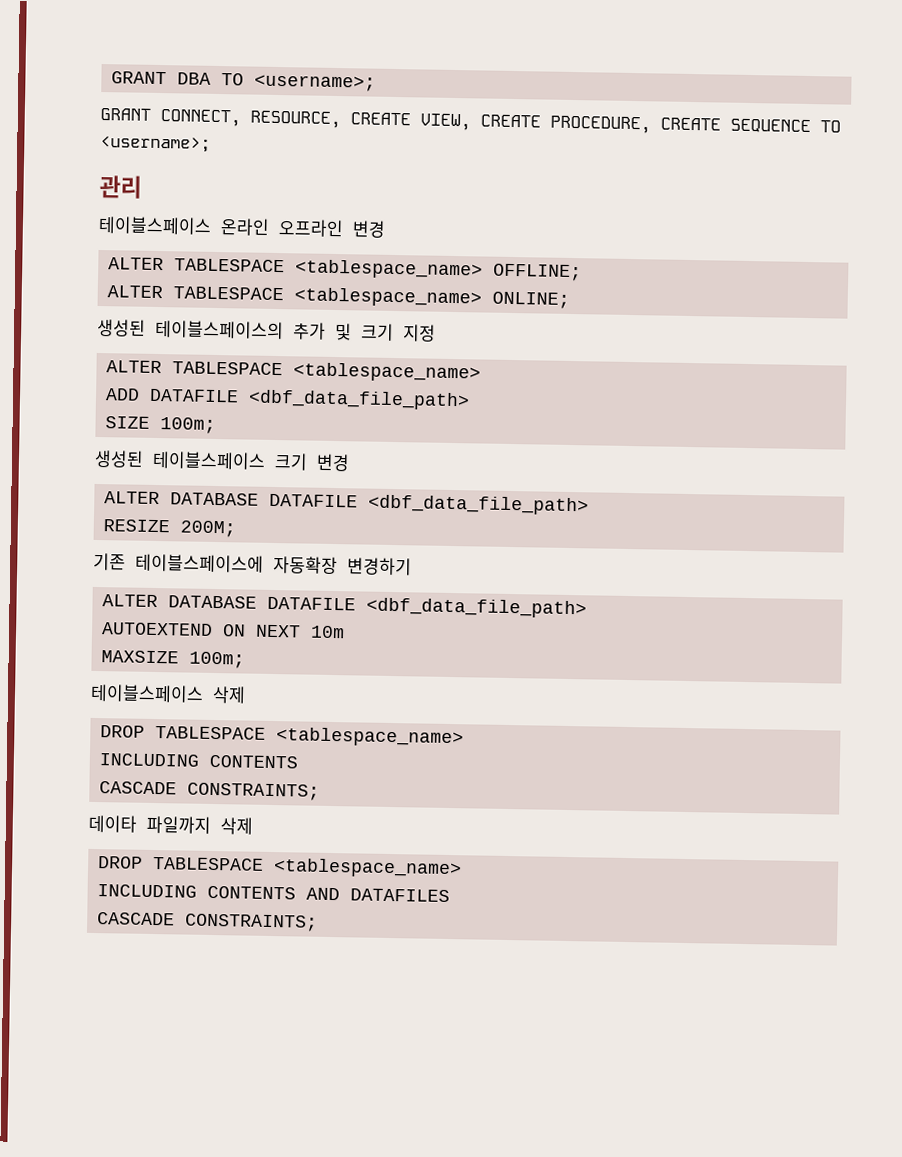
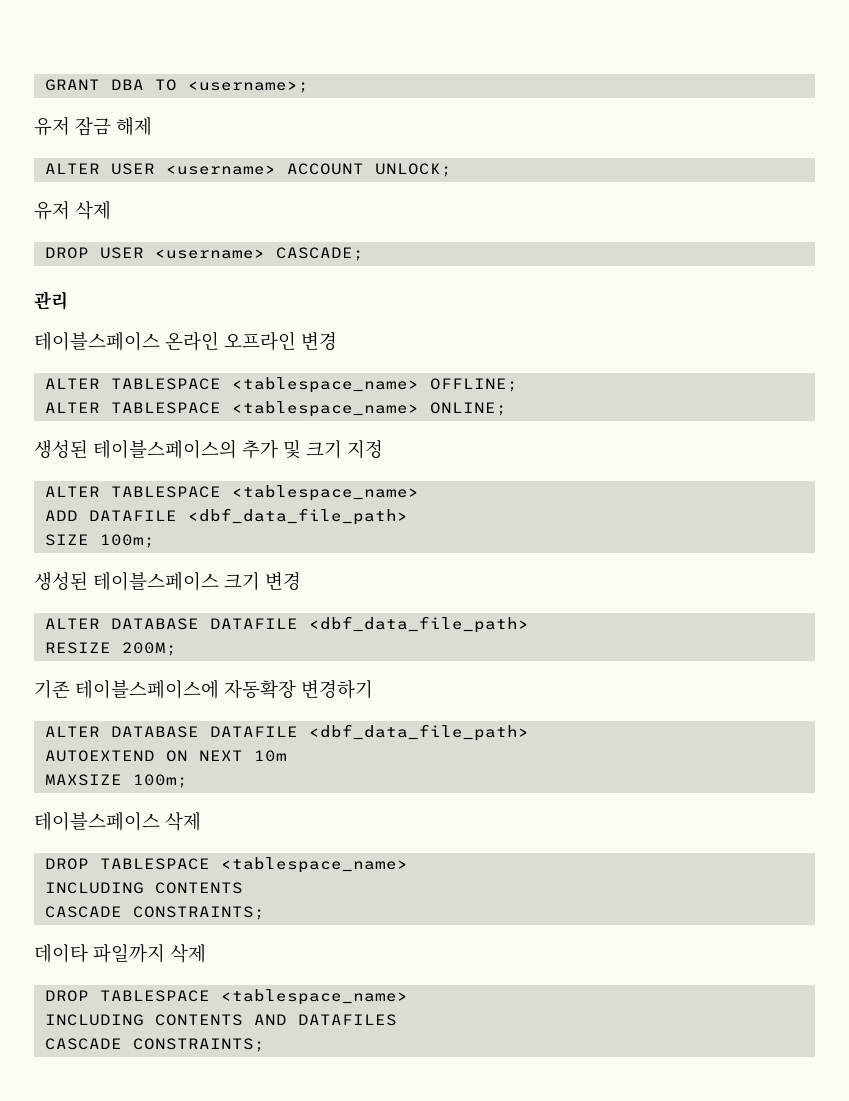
[100,108,841,134] [100,136,211,152] GRANT CONNECT, RESOURCE, CREATE VIEW, CREATE PROCEDURE, CREATE SEQUENCE TO <username>; -> [34,117,152,136] [45,163,453,177] [34,201,111,220] [45,247,365,261] 유저 잠금 해제 // ALTER USER <username> ACCOUNT UNLOCK; // 유저 삭제 // DROP USER <username> CASCADE;

